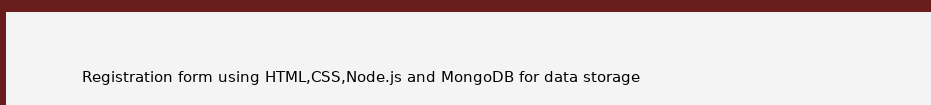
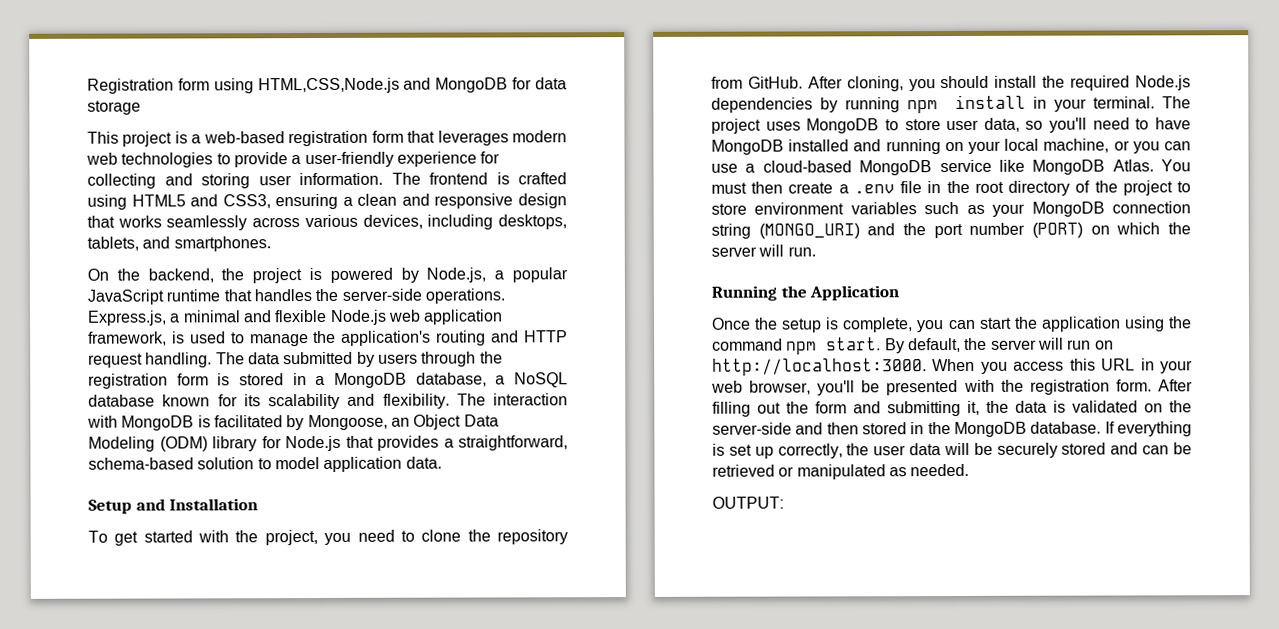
(640, 78) none -> [87,130,567,147] [86,151,501,168] [87,172,567,189] [87,193,567,210] [87,214,567,231] [87,236,271,252] [87,267,569,284] [87,288,505,305] [87,309,504,326] [88,330,568,347] [88,351,503,368] [88,372,568,389] [88,393,568,410] [87,414,499,431] [88,435,568,452] [88,456,442,472] [88,498,259,514] [88,529,569,546] [711,75,1191,92] [711,94,1191,114] [711,117,1191,134] [711,138,1191,155] [711,159,1191,176] [711,180,1191,196] [711,201,1191,217] [711,222,1191,239] [711,244,816,257] [711,285,900,301] [712,316,1192,333] [712,337,1114,355] [712,358,1193,376] [711,379,1193,396] [712,400,1192,417] [712,421,1192,438] [712,442,1192,459] [712,463,970,480] [712,496,784,509] // This project is a web-based registration form that leverages modern web technologies to provide a user-friendly experience for collecting and storing user information. The frontend is crafted using HTML5 and CSS3, ensuring a clean and responsive design that works seamlessly across various devices, including desktops, tablets, and smartphones. // On the backend, the project is powered by Node.js, a popular JavaScript runtime that handles the server-side operations. Express.js, a minimal and flexible Node.js web application framework, is used to manage the application's routing and HTTP request handling. The data submitted by users through the registration form is stored in a MongoDB database, a NoSQL database known for its scalability and flexibility. The interaction with MongoDB is facilitated by Mongoose, an Object Data Modeling (ODM) library for Node.js that provides a straightforward, schema-based solution to model application data. // Setup and Installation // To get started with the project, you need to clone the repository from GitHub. After cloning, you should install the required Node.js dependencies by running npm install in your terminal. The project uses MongoDB to store user data, so you'll need to have MongoDB installed and running on your local machine, or you can use a cloud-based MongoDB service like MongoDB Atlas. You must then create a .env file in the root directory of the project to store environment variables such as your MongoDB connection string (MONGO_URI) and the port number (PORT) on which the server will run. // Running the Application // Once the setup is complete, you can start the application using the command npm start. By default, the server will run on http://localhost:3000. When you access this URL in your web browser, you'll be presented with the registration form. After filling out the form and submitting it, the data is validated on the server-side and then stored in the MongoDB database. If everything is set up correctly, the user data will be securely stored and can be retrieved or manipulated as needed. // OUTPUT:

